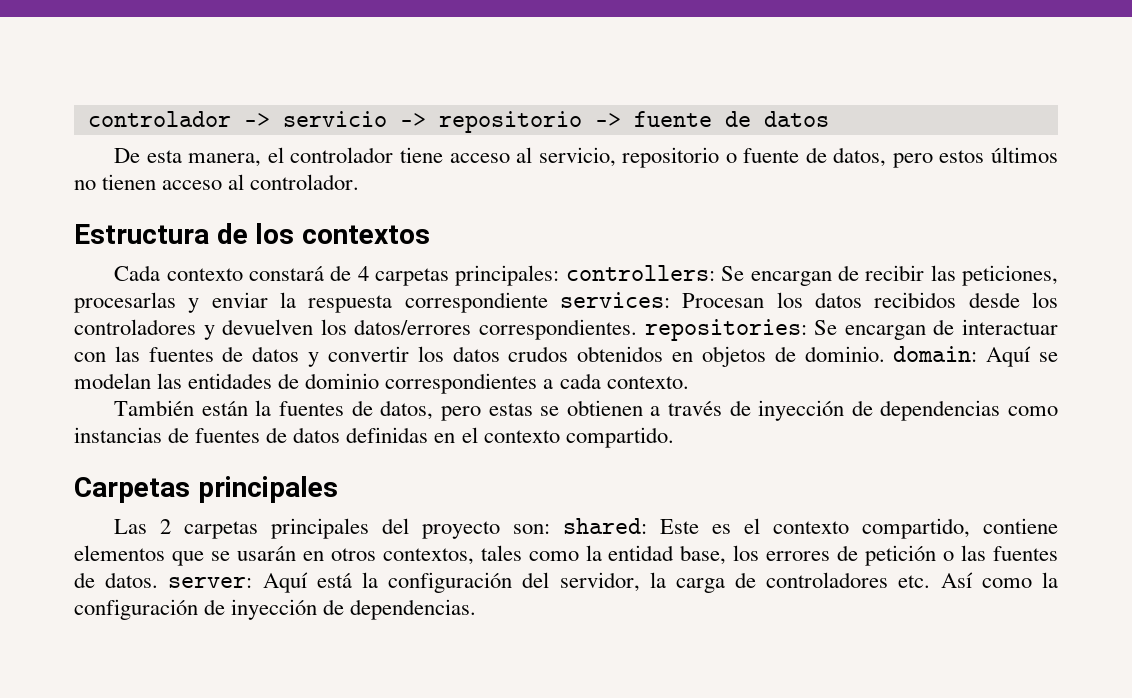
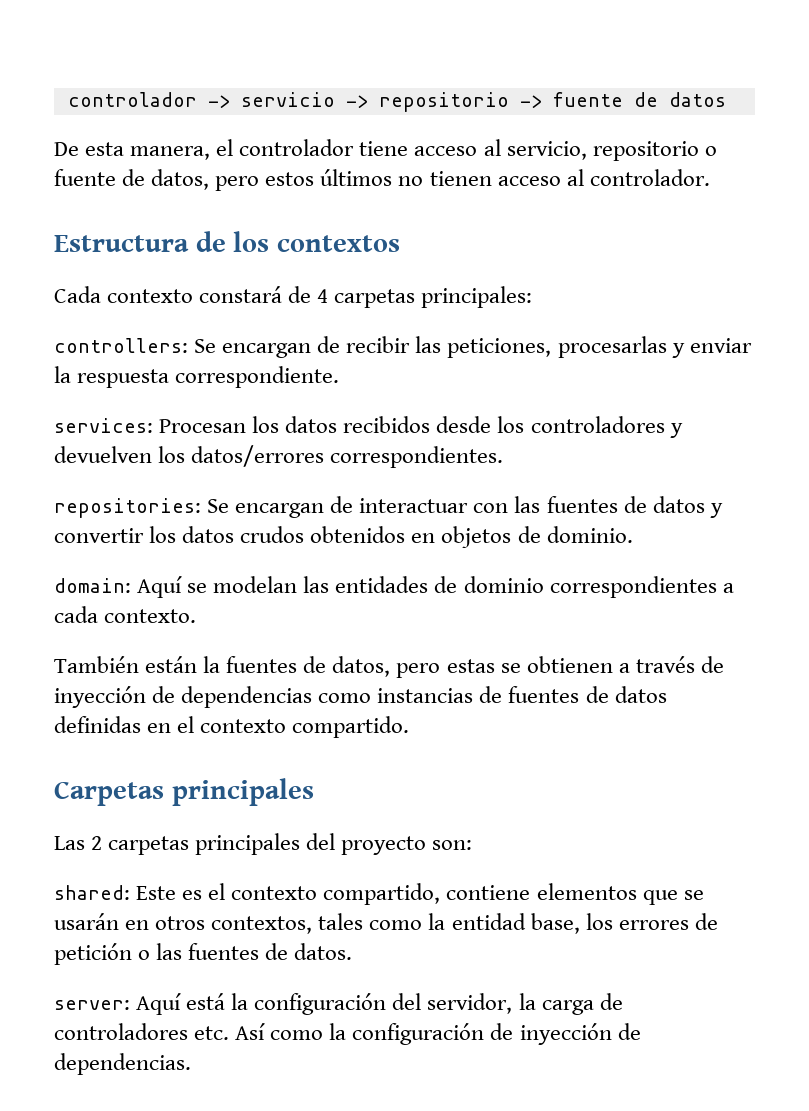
(560, 275) none -> (533, 297) //
[404,292,548,313] correspondiente -> [175,366,340,388] correspondiente. //
(637, 329) none -> (504, 457) //
(885, 354) none -> (633, 534) //
(551, 529) none -> (473, 845) //
(159, 580) none -> (353, 951) //

